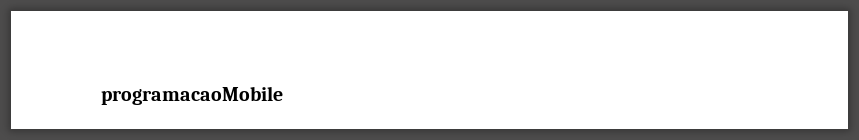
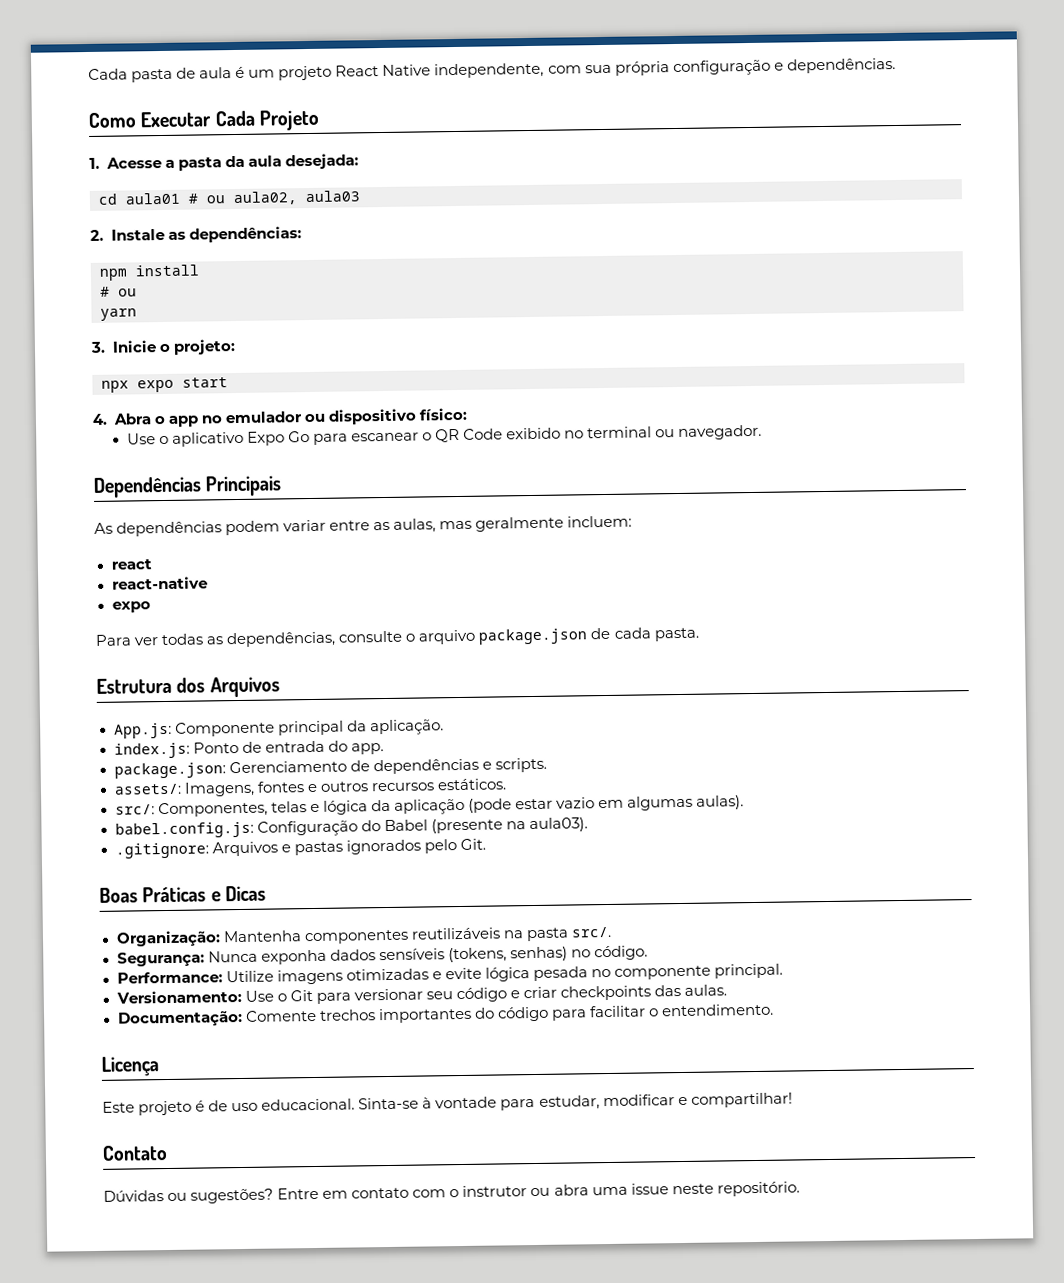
[101,86,283,105] programacaoMobile -> [88,58,896,83] [88,109,320,131] [89,153,359,171] [98,190,360,206] [90,226,302,243] [99,264,199,281] [100,286,137,297] [100,308,137,321] [90,339,236,355] [101,377,228,393] [92,407,467,427] [126,424,763,447] [93,475,282,498] [94,515,633,537] [110,559,152,570] [111,576,208,590] [111,601,151,613] [95,627,700,648] [96,676,280,698] [113,719,444,739] [113,740,384,759] [113,757,547,779] [113,778,507,797] [114,795,745,818] [114,817,588,839] [114,838,486,859] [99,885,266,903] [115,926,612,948] [116,945,648,968] [116,963,783,985] [115,984,728,1004] [117,1003,774,1028] [101,1056,159,1077] [102,1092,793,1116] [102,1145,168,1161] [103,1181,800,1204] Cada pasta de aula é um projeto React Native independente, com sua própria configuração e dependências. // Como Executar Cada Projeto // 1. Acesse a pasta da aula desejada: // cd aula01 # ou aula02, aula03 // 2. Instale as dependências: // npm install // # ou // yarn // 3. Inicie o projeto: // npx expo start // 4. Abra o app no emulador ou dispositivo físico: // Use o aplicativo Expo Go para escanear o QR Code exibido no terminal ou navegador. // Dependências Principais // As dependências podem variar entre as aulas, mas geralmente incluem: // react // react-native // expo // Para ver todas as dependências, consulte o arquivo package.json de cada pasta. // Estrutura dos Arquivos // App.js: Componente principal da aplicação. // index.js: Ponto de entrada do app. // package.json: Gerenciamento de dependências e scripts. // assets/: Imagens, fontes e outros recursos estáticos. // src/: Componentes, telas e lógica da aplicação (pode estar vazio em algumas aulas). // babel.config.js: Configuração do Babel (presente na aula03). // .gitignore: Arquivos e pastas ignorados pelo Git. // Boas Práticas e Dicas // Organização: Mantenha componentes reutilizáveis na pasta src/. // Segurança: Nunca exponha dados sensíveis (tokens, senhas) no código. // Performance: Utilize imagens otimizadas e evite lógica pesada no componente principal. // Versionamento: Use o Git para versionar seu código e criar checkpoints das aulas. // Documentação: Comente trechos importantes do código para facilitar o entendimento. // Licença // Este projeto é de uso educacional. Sinta-se à vontade para estudar, modificar e compartilhar! // Contato // Dúvidas ou sugestões? Entre em contato com o instrutor ou abra uma issue neste repositório.

